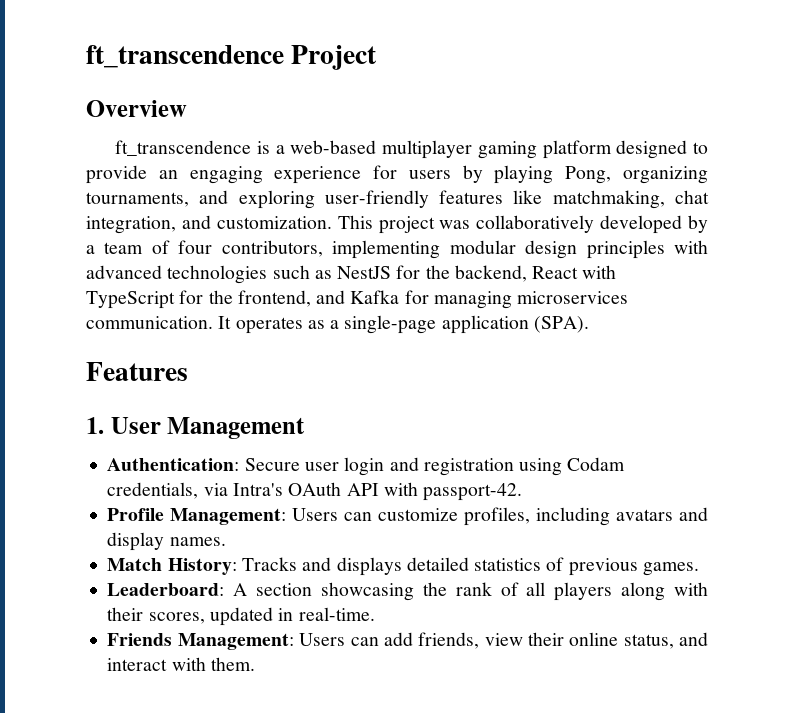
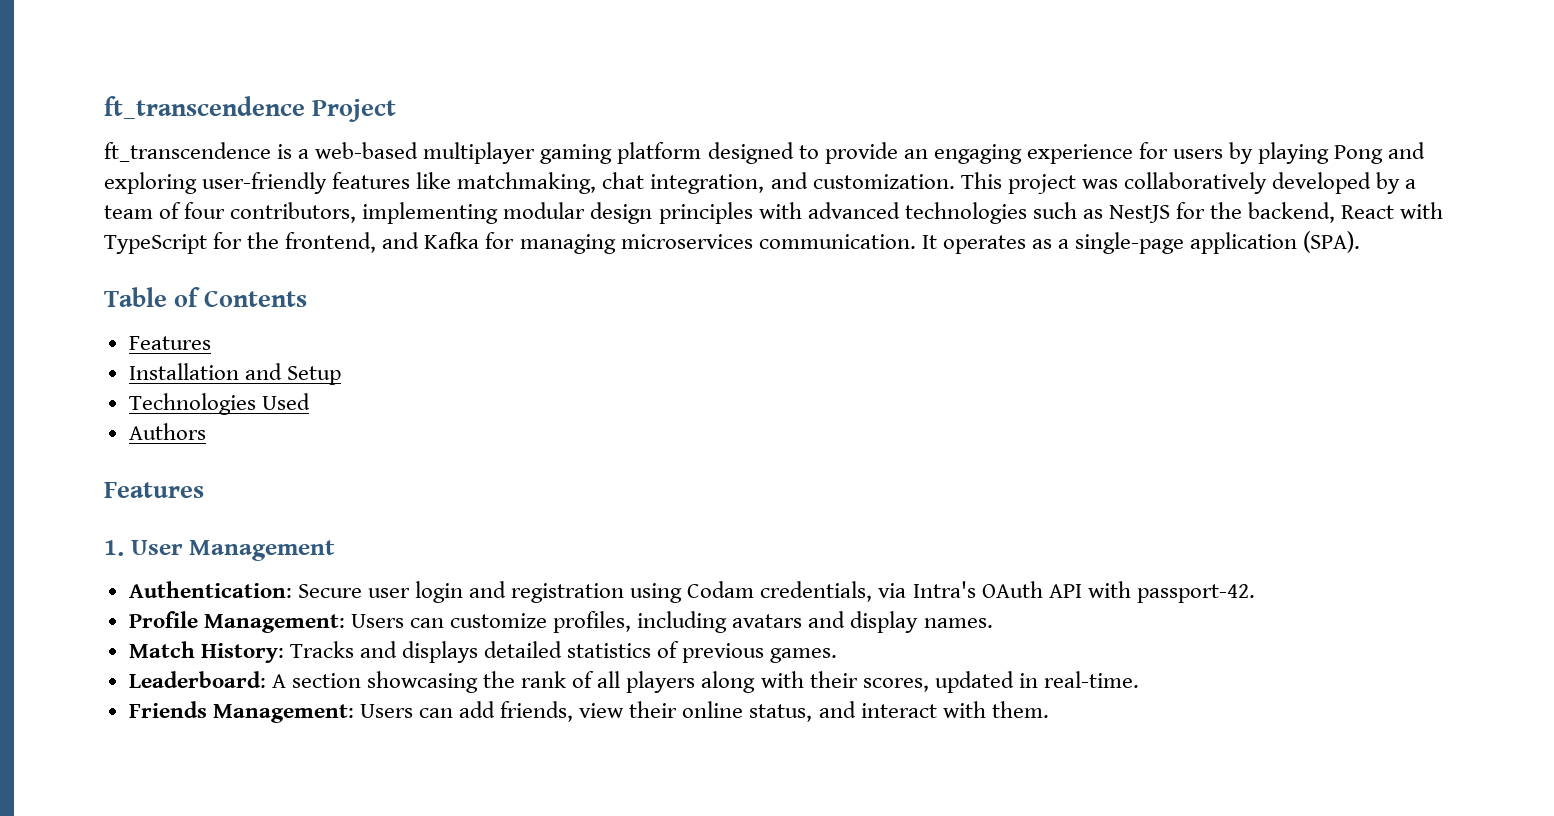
[86,100,187,117] // Overview -> (397, 110) none
[565,166,708,184] [86,192,189,207] Pong, organizing tournaments, -> [1334,145,1384,164] Pong
(589, 324) none -> [104,287,308,307] [128,336,211,350] [128,363,341,385] [128,393,310,415] [128,423,206,440] // Table of Contents // Features // Installation and Setup // Technologies Used // Authors

